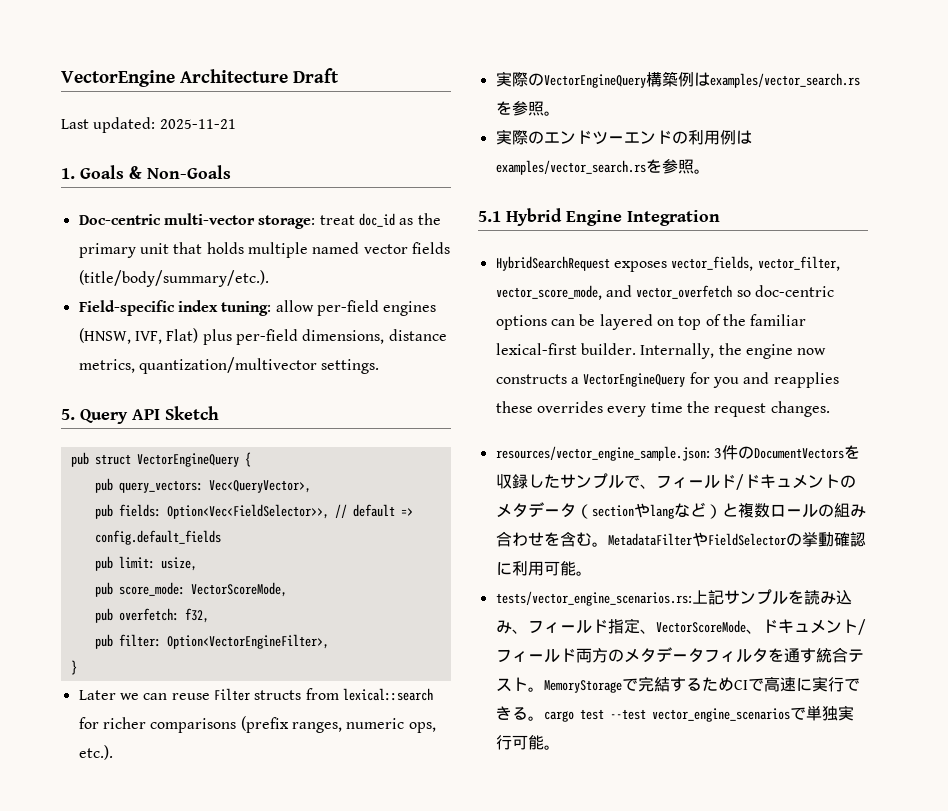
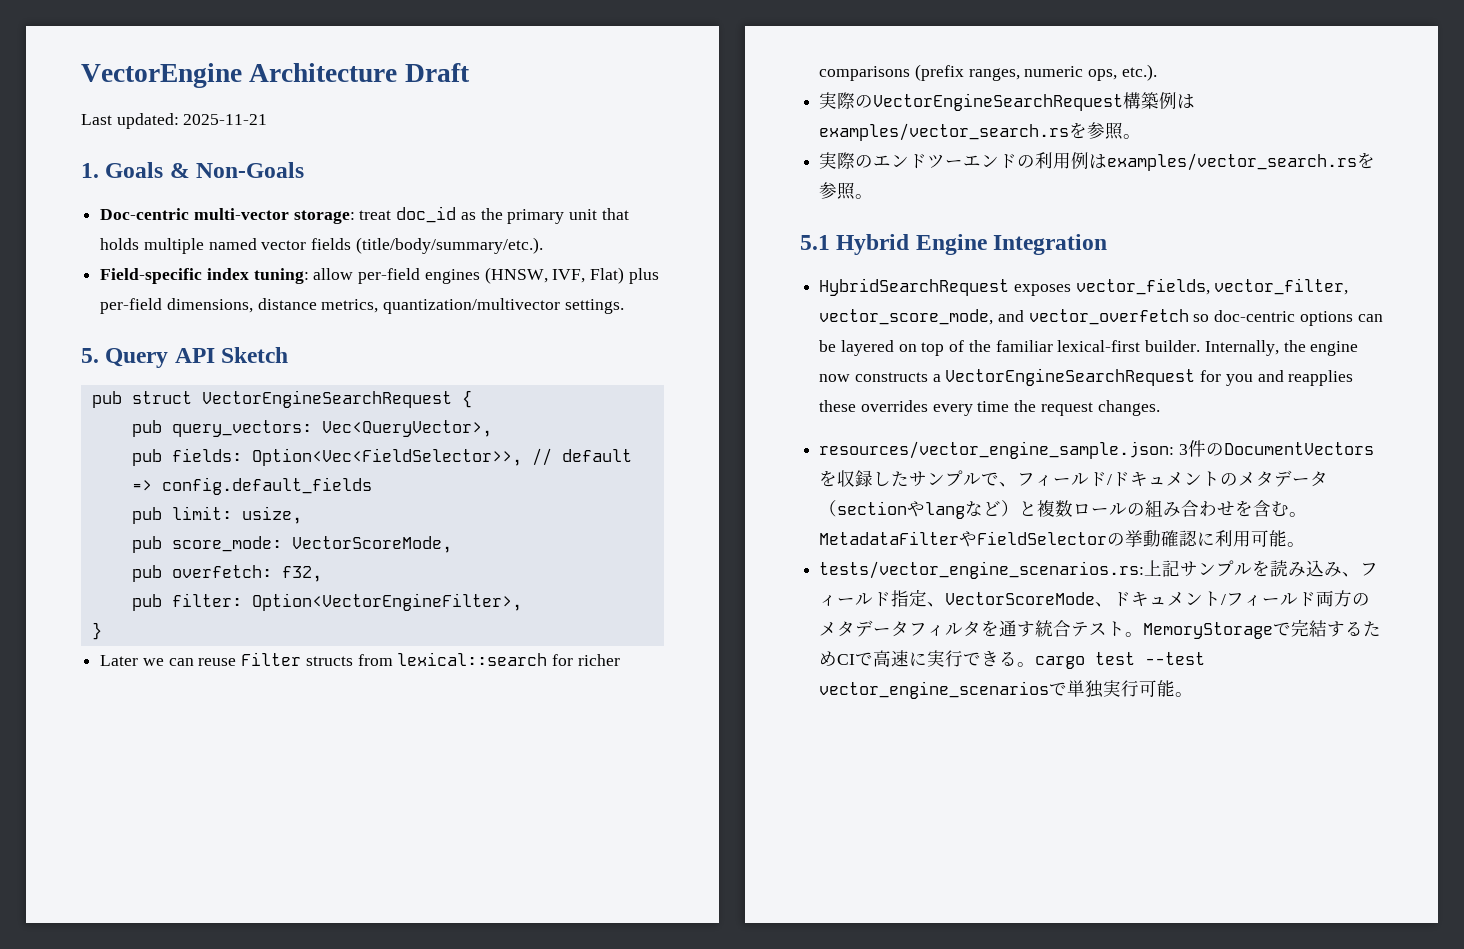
[136,453,239,467] VectorEngineQuery -> [201,390,452,408] VectorEngineSearchRequest
[543,74,646,88] VectorEngineQuery -> [873,93,1124,111] VectorEngineSearchRequest
[583,373,686,387] VectorEngineQuery -> [945,368,1196,386] VectorEngineSearchRequest

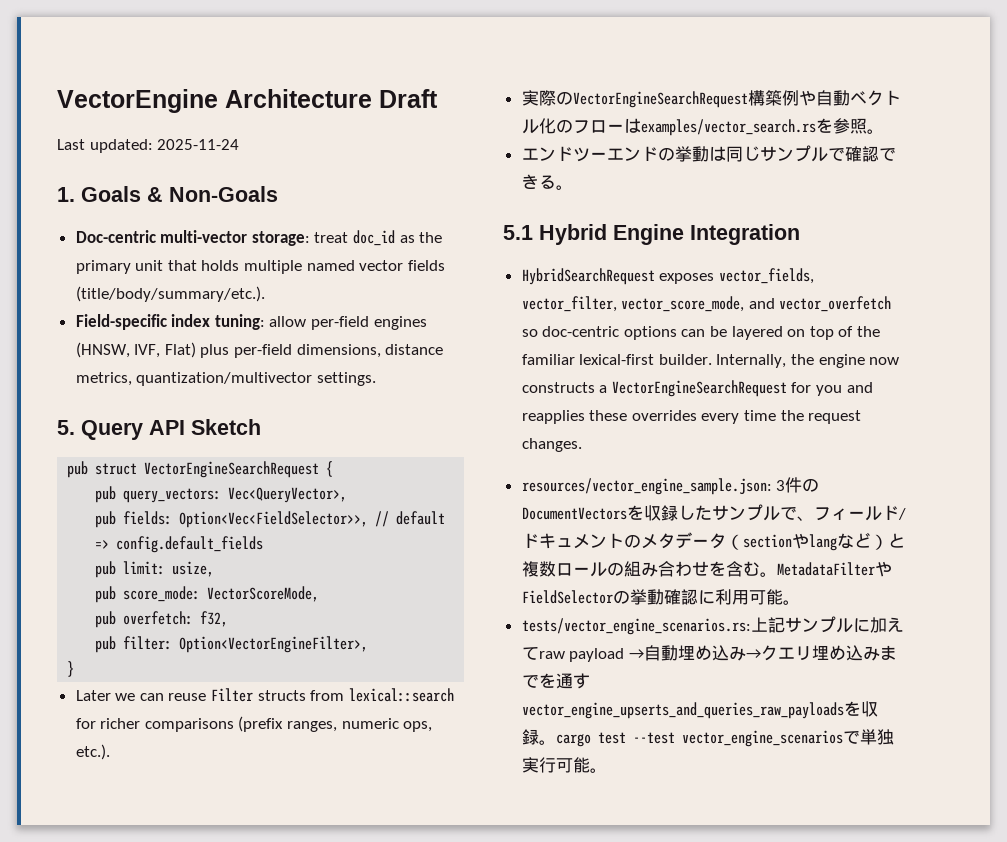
[183,114,268,125] 2025-11-21 -> [157,139,240,150] 2025-11-24
[1177,94,1196,109] [819,122,1142,141] [819,152,874,169] はexamples/vector_search.rsを参照。 // 実際の -> [798,90,901,106] [521,118,884,136] や自動ベクトル化のフローはexamples/vector_search.rsを参照。 //
[1035,152,1376,171] [819,182,856,200] 利用例はexamples/vector_search.rsを参照 -> [674,145,896,162] [521,174,556,189] 挙動は同じサンプルで確認できる
[1252,560,1379,577] [819,589,1371,607] [819,619,1382,639] [819,650,1018,667] を読み込み、フィールド指定、VectorScoreMode、ドキュメント/フィールド両方のメタデータフィルタを通す統合テスト。MemoryStorageで完結するためCIで高速に実行できる -> [852,617,904,633] [521,645,897,662] [521,673,590,689] [521,701,878,719] [521,729,539,745] に加えてraw payload →自動埋め込み→クエリ埋め込みまでを通すvector_engine_upserts_and_queries_raw_payloadsを収録

